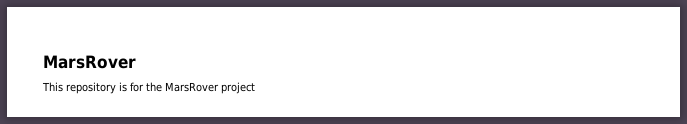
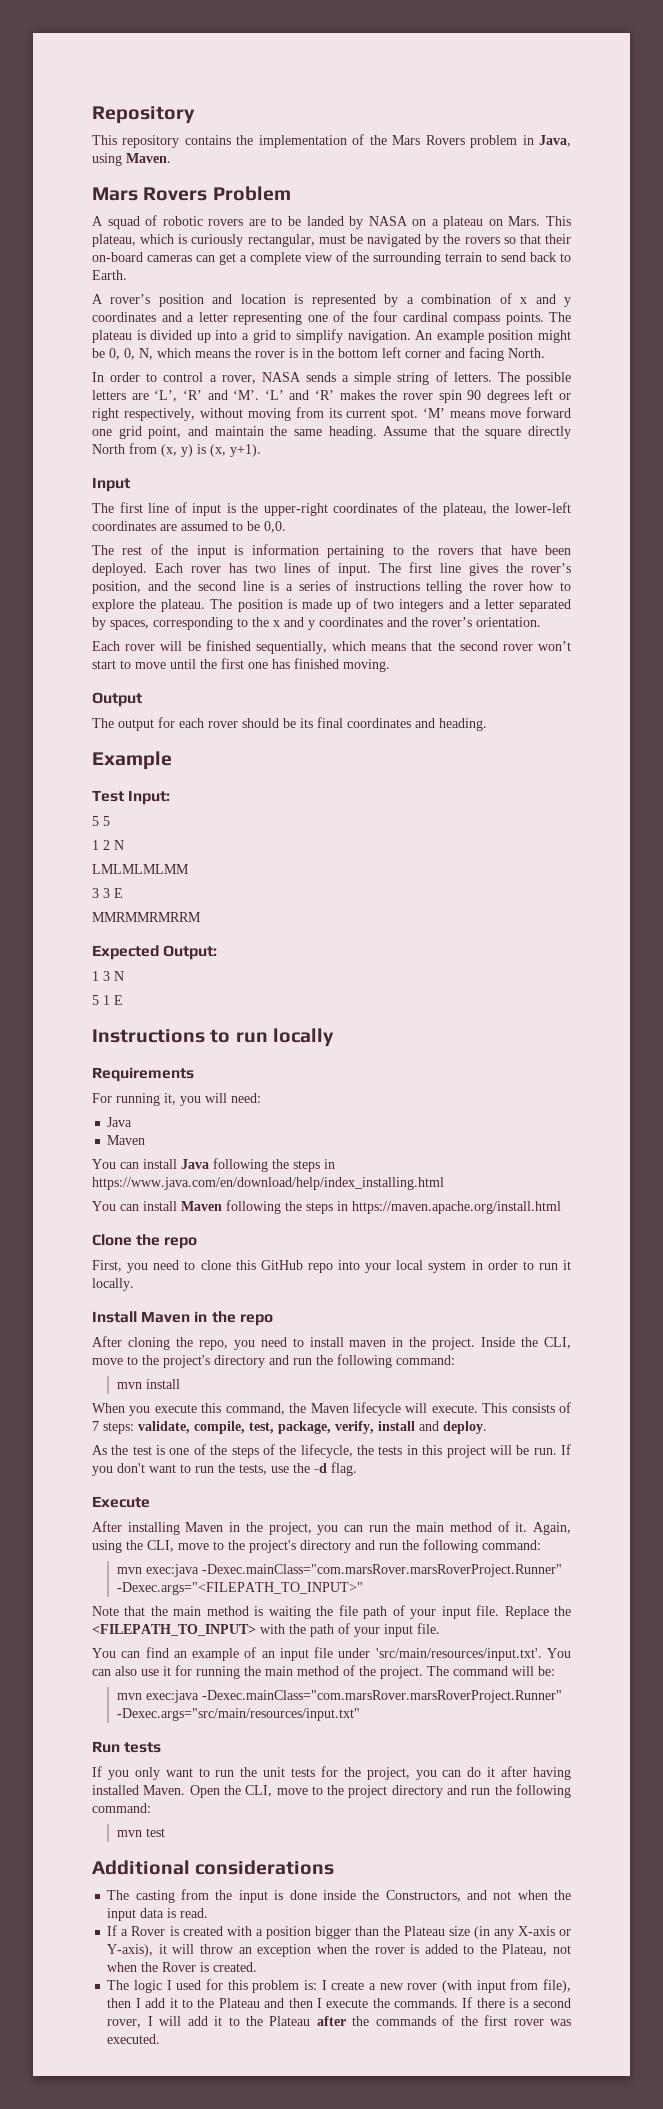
[43,55,136,69] MarsRover -> [92,106,195,124] Repository
[119,82,255,94] is for the MarsRover project -> [184,134,571,148] [92,153,171,166] [92,186,291,201] [92,215,571,229] [92,234,571,247] [92,251,571,265] [92,270,127,280] [92,293,571,307] [92,311,571,325] [92,329,572,343] [92,347,545,361] [92,371,572,385] [92,389,571,403] [92,407,572,421] [92,426,571,439] [92,443,261,457] [92,477,130,492] [92,502,571,516] [92,521,286,533] [92,544,571,558] [92,562,571,576] [92,580,572,594] [92,598,572,612] [92,617,541,630] [92,640,572,654] [92,658,390,672] [92,692,142,707] [92,717,487,731] [92,751,172,770] [92,790,171,805] [92,816,110,826] [92,840,124,850] [92,864,189,874] [92,888,123,898] [92,912,201,922] [92,945,218,960] [92,971,124,981] [92,995,123,1005] [92,1028,334,1047] [92,1067,194,1082] [92,1093,261,1106] [107,1117,133,1127] [107,1135,146,1145] [92,1158,335,1172] [92,1177,444,1190] [92,1200,561,1214] [92,1234,198,1249] [92,1260,571,1273] [92,1278,134,1291] [92,1311,273,1326] [92,1336,571,1350] [92,1354,455,1368] [117,1379,181,1389] [92,1402,572,1416] [92,1421,487,1434] [92,1444,571,1458] [92,1462,357,1476] [92,1496,150,1508] [92,1521,572,1535] [92,1539,541,1553] [117,1564,563,1577] [117,1582,364,1595] [92,1605,571,1619] [92,1623,440,1637] [92,1647,571,1661] [92,1665,555,1679] [117,1690,563,1703] [117,1708,361,1721] [92,1741,162,1753] [92,1766,571,1780] [92,1784,572,1798] [92,1803,151,1813] [117,1828,166,1837] [92,1860,335,1875] [107,1889,572,1903] [107,1908,209,1921] [107,1925,572,1939] [107,1944,571,1957] [107,1962,258,1972] [107,1979,572,1993] [107,1997,571,2008] [107,2015,571,2028] [107,2034,161,2044] contains the implementation of the Mars Rovers problem in Java, using Maven. // Mars Rovers Problem // A squad of robotic rovers are to be landed by NASA on a plateau on Mars. This plateau, which is curiously rectangular, must be navigated by the rovers so that their on-board cameras can get a complete view of the surrounding terrain to send back to Earth. // A rover’s position and location is represented by a combination of x and y coordinates and a letter representing one of the four cardinal compass points. The plateau is divided up into a grid to simplify navigation. An example position might be 0, 0, N, which means the rover is in the bottom left corner and facing North. // In order to control a rover, NASA sends a simple string of letters. The possible letters are ‘L’, ‘R’ and ‘M’. ‘L’ and ‘R’ makes the rover spin 90 degrees left or right respectively, without moving from its current spot. ‘M’ means move forward one grid point, and maintain the same heading. Assume that the square directly North from (x, y) is (x, y+1). // Input // The first line of input is the upper-right coordinates of the plateau, the lower-left coordinates are assumed to be 0,0. // The rest of the input is information pertaining to the rovers that have been deployed. Each rover has two lines of input. The first line gives the rover’s position, and the second line is a series of instructions telling the rover how to explore the plateau. The position is made up of two integers and a letter separated by spaces, corresponding to the x and y coordinates and the rover’s orientation. // Each rover will be finished sequentially, which means that the second rover won’t start to move until the first one has finished moving. // Output // The output for each rover should be its final coordinates and heading. // Example // Test Input: // 5 5 // 1 2 N // LMLMLMLMM // 3 3 E // MMRMMRMRRM // Expected Output: // 1 3 N // 5 1 E // Instructions to run locally // Requirements // For running it, you will need: // Java // Maven // You can install Java following the steps in https://www.java.com/en/download/help/index_installing.html // You can install Maven following the steps in https://maven.apache.org/install.html // Clone the repo // First, you need to clone this GitHub repo into your local system in order to run it locally. // Install Maven in the repo // After cloning the repo, you need to install maven in the project. Inside the CLI, move to the project's directory and run the following command: // mvn install // When you execute this command, the Maven lifecycle will execute. This consists of 7 steps: validate, compile, test, package, verify, install and deploy. // As the test is one of the steps of the lifecycle, the tests in this project will be run. If you don't want to run the tests, use the -d flag. // Execute // After installing Maven in the project, you can run the main method of it. Again, using the CLI, move to the project's directory and run the following command: // mvn exec:java -Dexec.mainClass="com.marsRover.marsRoverProject.Runner" -Dexec.args="<FILEPATH_TO_INPUT>" // Note that the main method is waiting the file path of your input file. Replace the <FILEPATH_TO_INPUT> with the path of your input file. // You can find an example of an input file under 'src/main/resources/input.txt'. You can also use it for running the main method of the project. The command will be: // mvn exec:java -Dexec.mainClass="com.marsRover.marsRoverProject.Runner" -Dexec.args="src/main/resources/input.txt" // Run tests // If you only want to run the unit tests for the project, you can do it after having installed Maven. Open the CLI, move to the project directory and run the following command: // mvn test // Additional considerations // The casting from the input is done inside the Constructors, and not when the input data is read. // If a Rover is created with a position bigger than the Plateau size (in any X-axis or Y-axis), it will throw an exception when the rover is added to the Plateau, not when the Rover is created. // The logic I used for this problem is: I create a new rover (with input from file), then I add it to the Plateau and then I execute the commands. If there is a second rover, I will add it to the Plateau after the commands of the first rover was executed.

